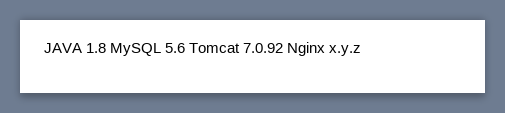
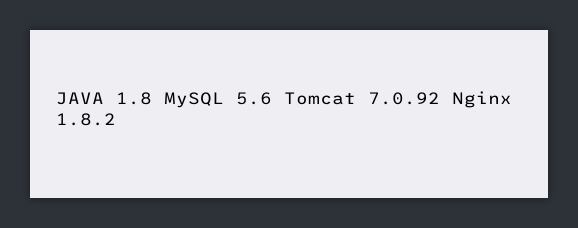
[329,45,362,56] x.y.z -> [56,113,116,126] 1.8.2

